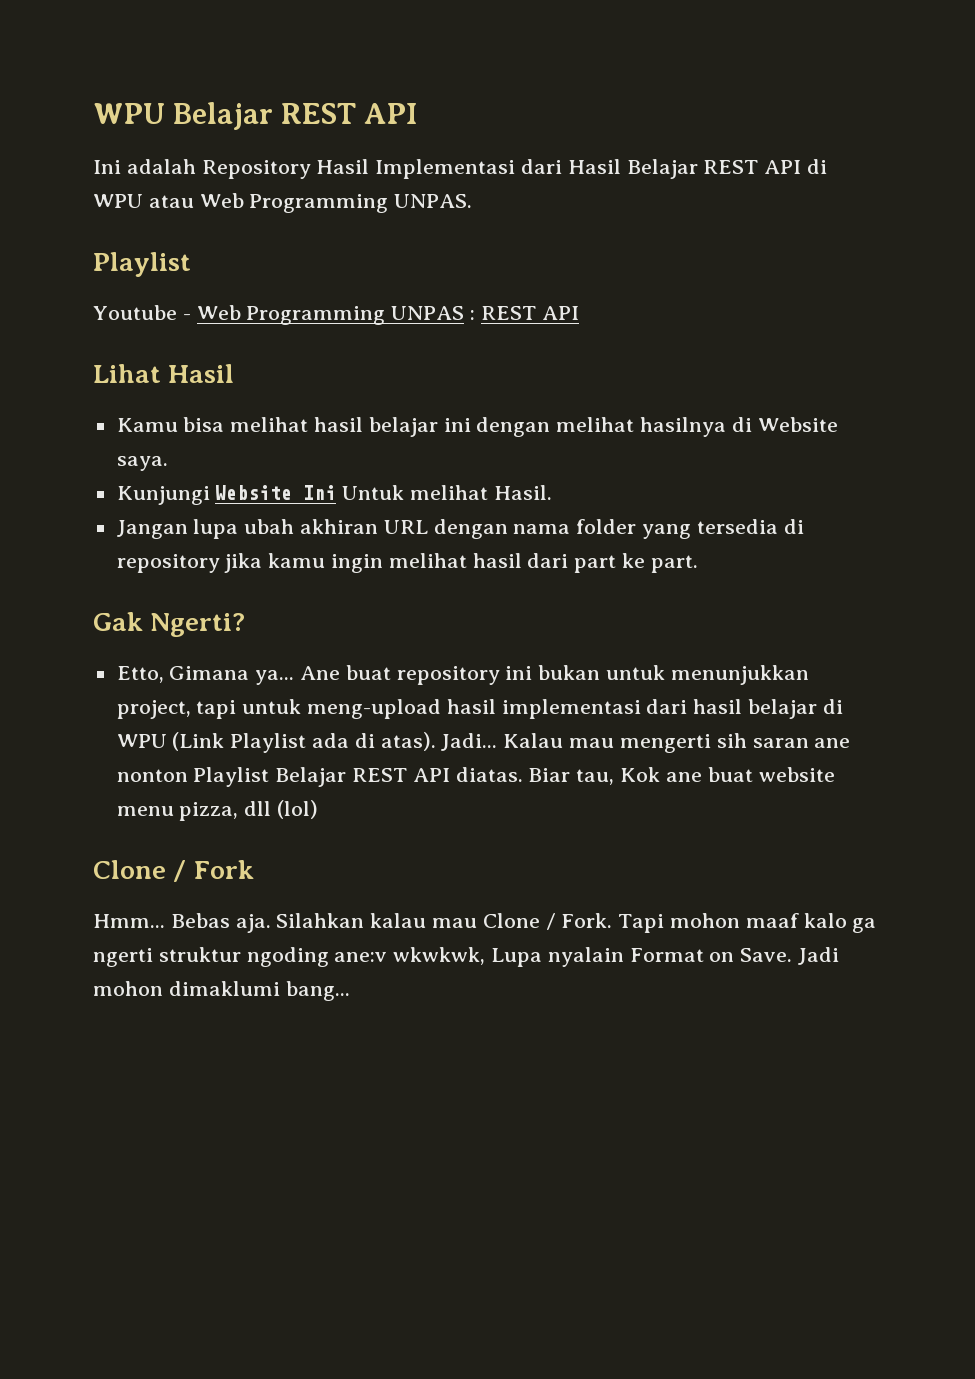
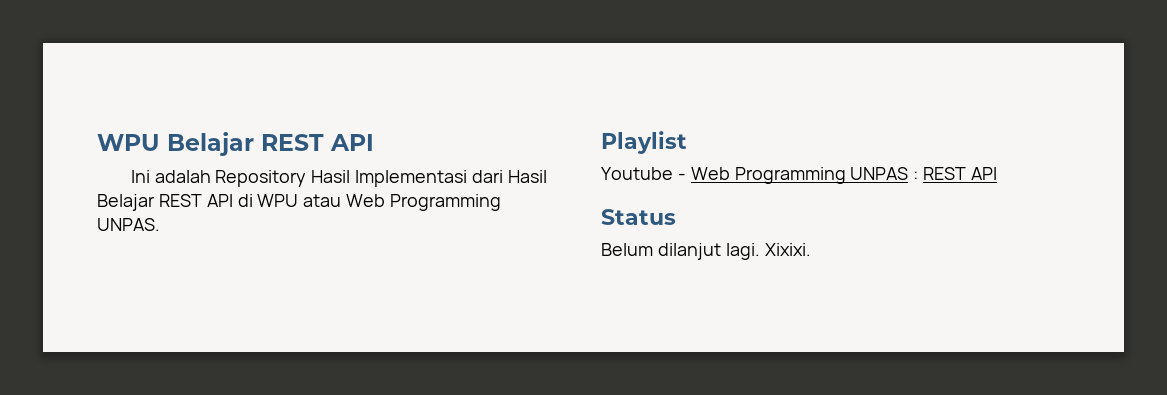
[93,364,235,383] [116,417,838,437] [116,456,168,471] [116,485,552,505] [116,519,804,539] [116,553,698,573] [93,612,246,637] [116,665,809,685] [116,699,843,719] [116,732,851,753] [116,767,835,787] [116,800,319,821] [93,860,254,882] [93,913,877,933] [93,947,840,967] [93,981,350,1001] Lihat Hasil // Kamu bisa melihat hasil belajar ini dengan melihat hasilnya di Website saya. // Kunjungi Website Ini Untuk melihat Hasil. // Jangan lupa ubah akhiran URL dengan nama folder yang tersedia di repository jika kamu ingin melihat hasil dari part ke part. // Gak Ngerti? // Etto, Gimana ya... Ane buat repository ini bukan untuk menunjukkan project, tapi untuk meng-upload hasil implementasi dari hasil belajar di WPU (Link Playlist ada di atas). Jadi... Kalau mau mengerti sih saran ane nonton Playlist Belajar REST API diatas. Biar tau, Kok ane buat website menu pizza, dll (lol) // Clone / Fork // Hmm... Bebas aja. Silahkan kalau mau Clone / Fork. Tapi mohon maaf kalo ga ngerti struktur ngoding ane:v wkwkwk, Lupa nyalain Format on Save. Jadi mohon dimaklumi bang... -> [601,209,676,225] [601,243,811,260] Status // Belum dilanjut lagi. Xixixi.

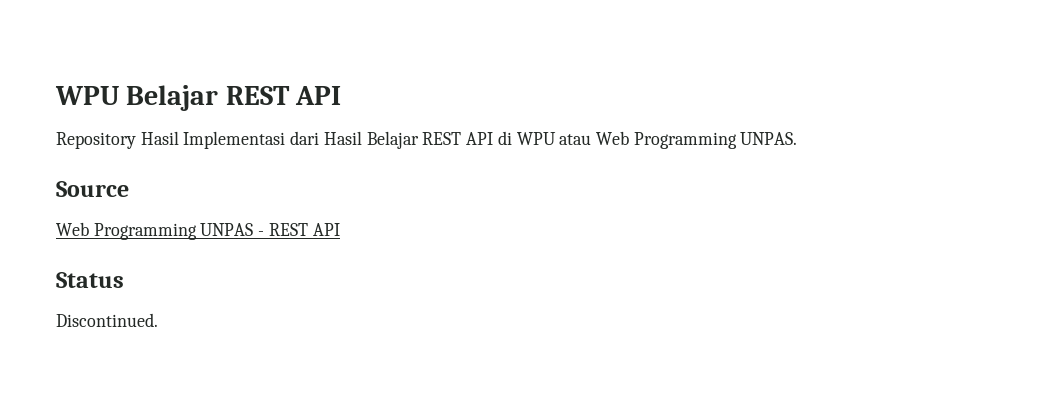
[130,170,211,183] Ini adalah -> (342, 95) none
[601,131,687,154] [601,167,686,180] Playlist // Youtube - -> [56,181,129,197] Source //
[913,171,919,180] : -> [258,231,265,236] -
[601,243,811,260] Belum dilanjut lagi. Xixixi. -> [56,313,158,327] Discontinued.

